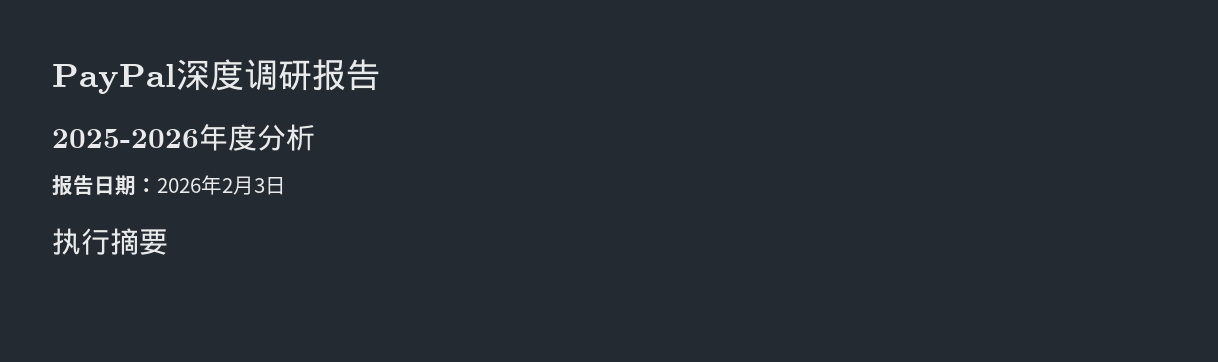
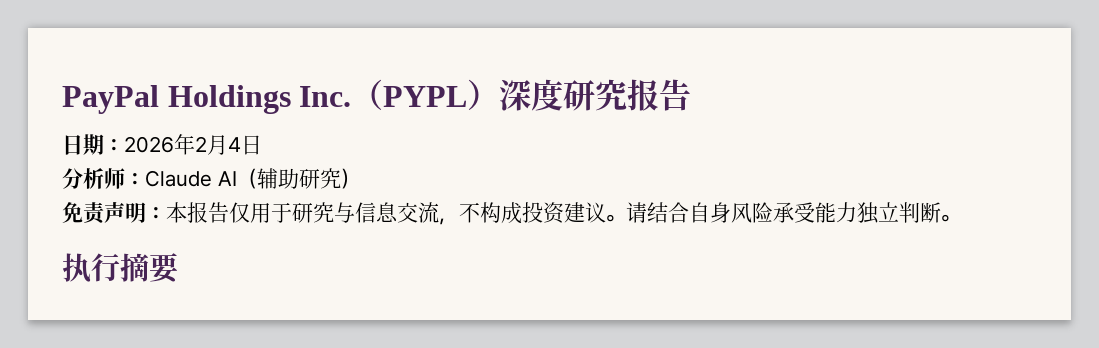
[176,59,380,91] [52,124,315,151] [52,175,94,196] 深度调研报告 // 2025-2026年度分析 // 报告 -> [167,79,692,114] Holdings Inc.（PYPL）深度研究报告 //
[254,177,286,195] 3日 -> [228,135,262,155] [62,168,361,189] [62,202,961,225] 4日 // 分析师：Claude AI（辅助研究） // 免责声明：本报告仅用于研究与信息交流，不构成投资建议。请结合自身风险承受能力独立判断。

